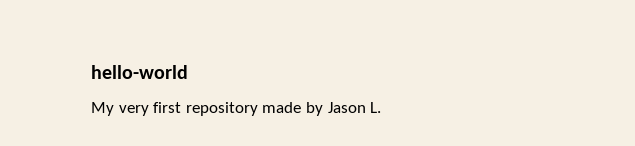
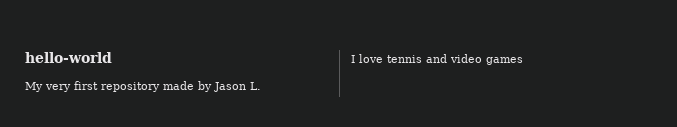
(382, 107) none -> [351,54,523,65] // I love tennis and video games

